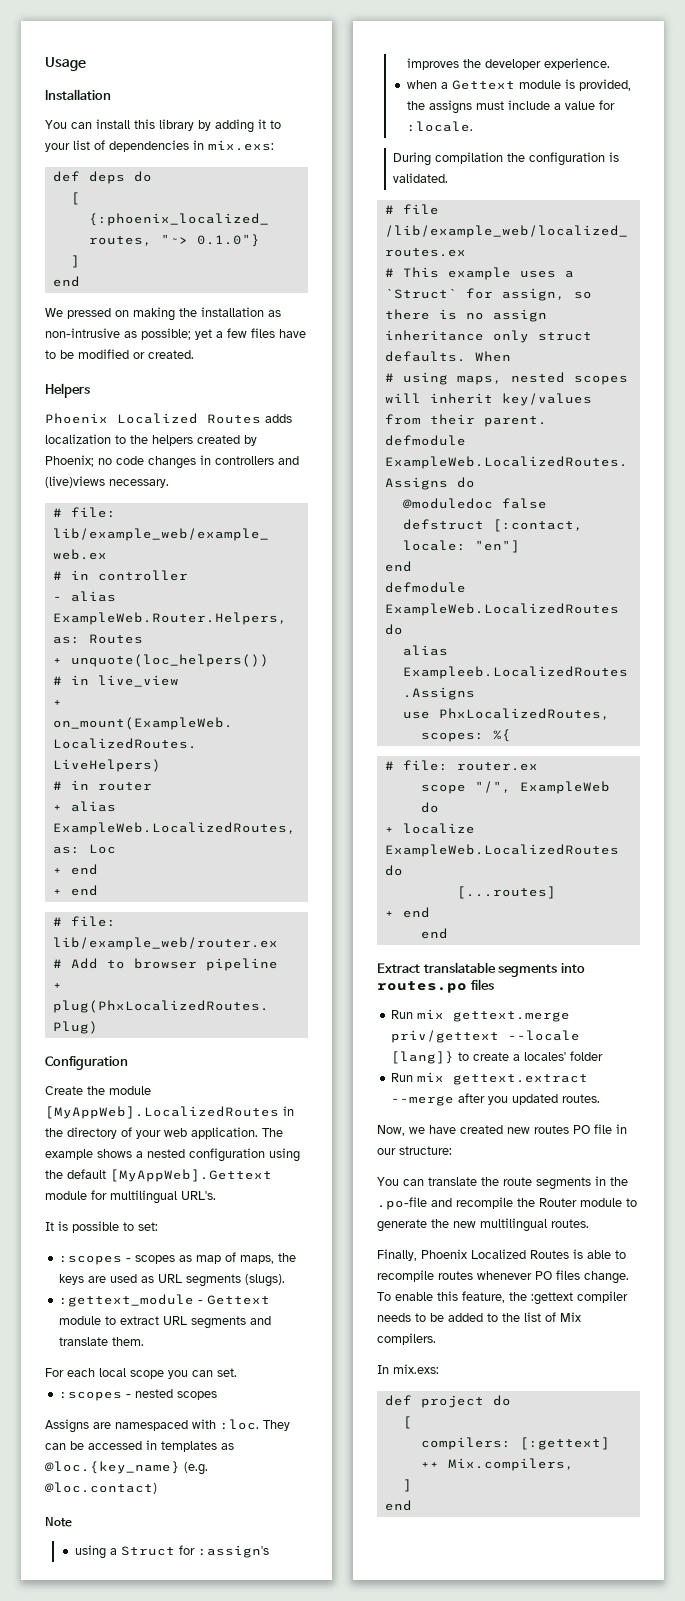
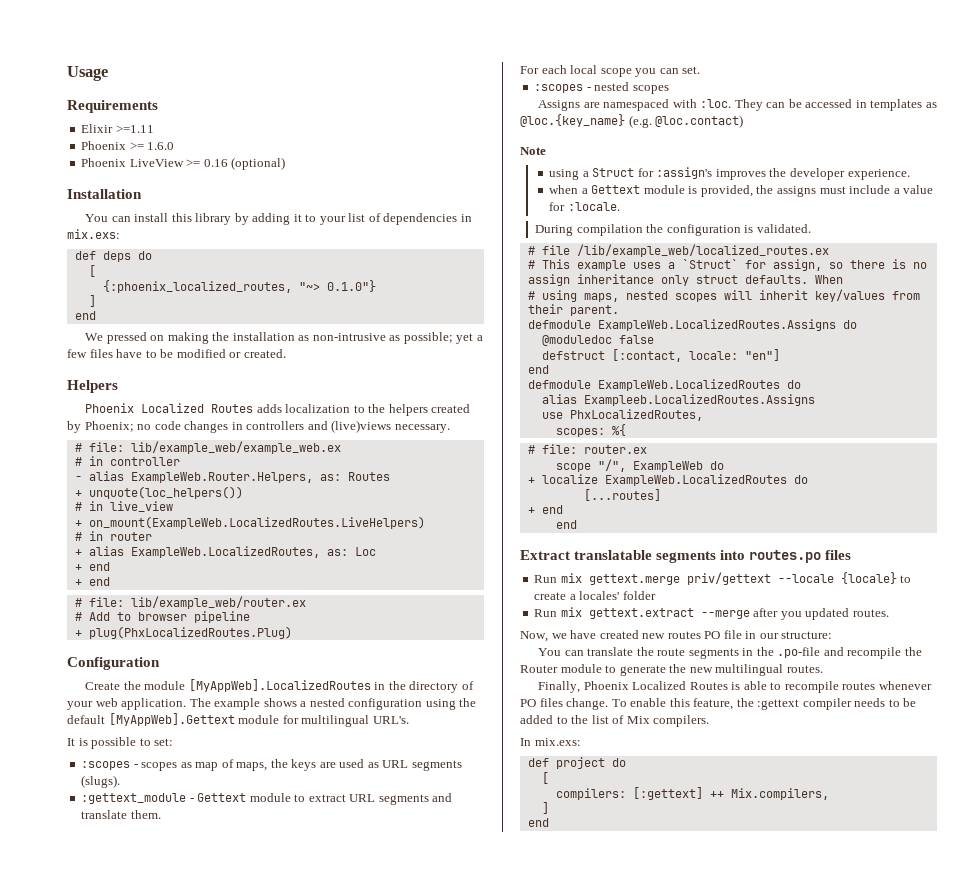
(86, 64) none -> [67,100,158,113] [81,124,154,133] [81,141,175,150] [81,157,286,170] // Requirements // Elixir >=1.11 // Phoenix >= 1.6.0 // Phoenix LiveView >= 0.16 (optional)
[390,1051,454,1064] [lang]} -> [840,572,897,584] {locale}

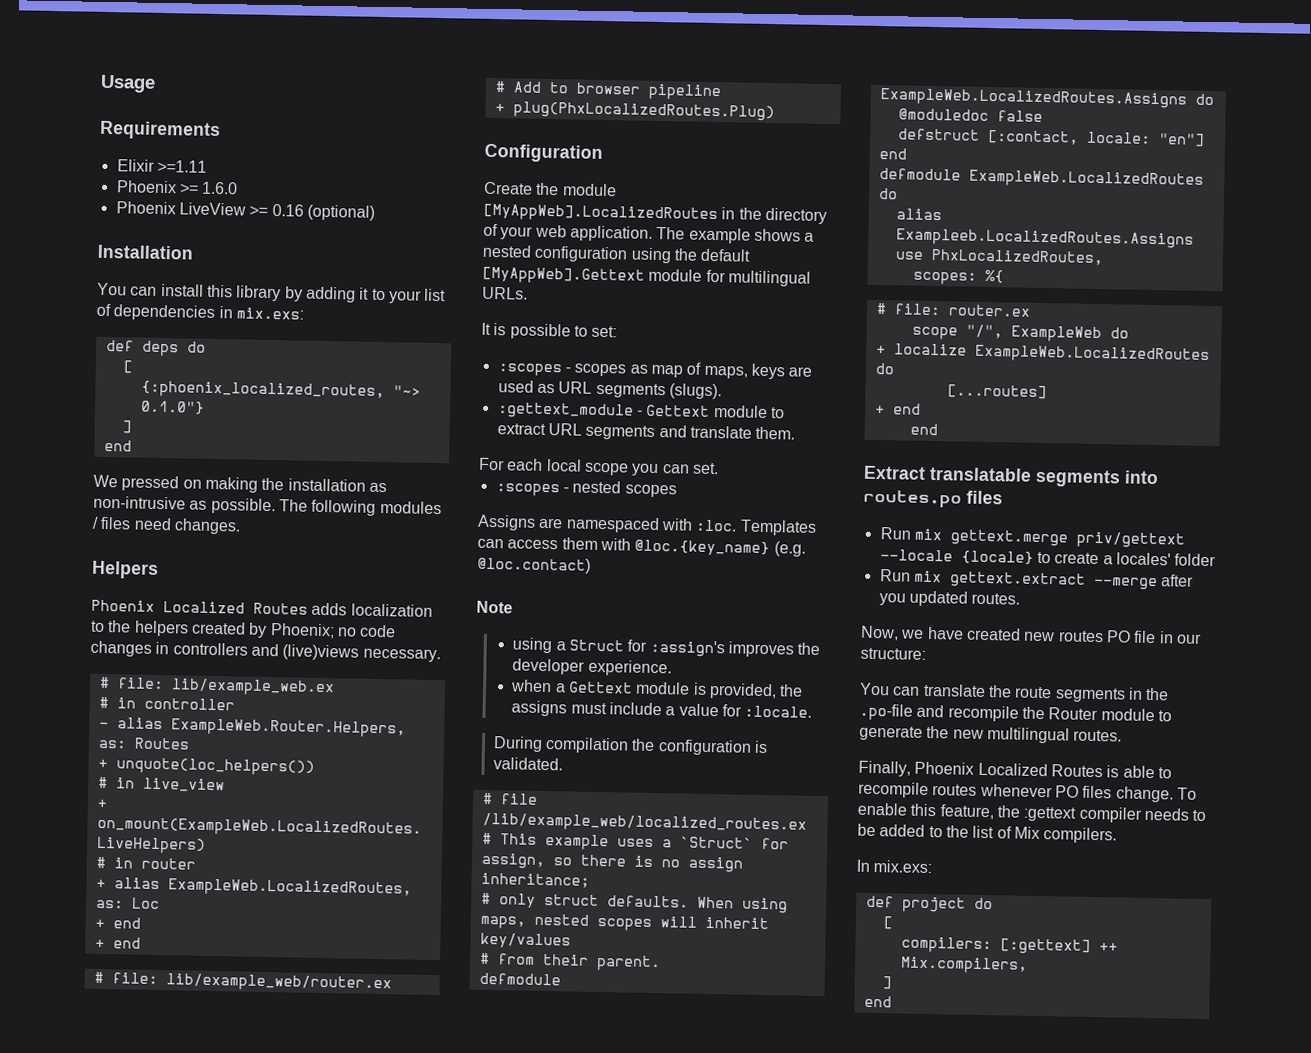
[403,332,483,344] [67,349,286,358] possible; yet a few files have to be modified or created. -> [210,497,442,516] [92,516,241,535] possible. The following modules / files need changes.
[130,441,341,454] lib/example_web/example_web.ex -> [170,678,335,697] lib/example_web.ex
[372,716,409,724] URL's. -> [482,286,528,300] URLs.
[270,759,288,768] the -> (748, 372) none
[734,99,937,111] They can be accessed in templates as -> [739,519,817,536] [477,537,631,551] Templates can access them with
[576,274,654,284] inheritance -> [480,872,590,888] [480,892,491,905] inheritance; // #
[527,291,535,300] // # -> (734, 902) none
(885, 295) none -> [479,952,490,965] // #

